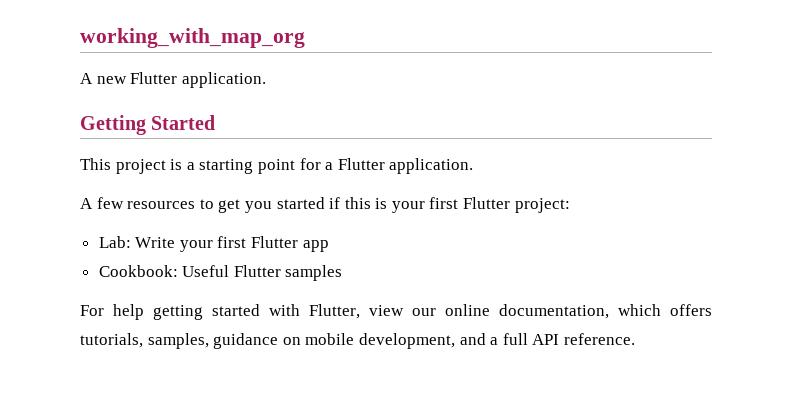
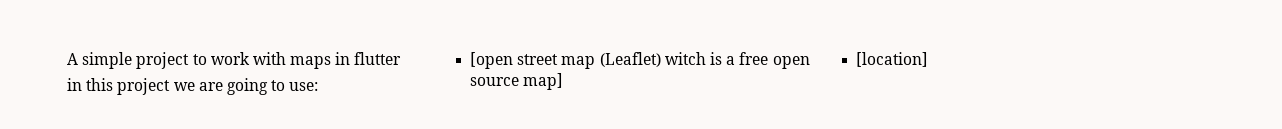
[80,28,305,48] [80,72,266,88] [80,115,216,135] [80,158,474,174] [80,197,570,213] [98,236,329,252] [98,265,343,281] [80,304,712,320] [80,333,635,349] working_with_map_org // A new Flutter application. // Getting Started // This project is a starting point for a Flutter application. // A few resources to get you started if this is your first Flutter project: // Lab: Write your first Flutter app // Cookbook: Useful Flutter samples // For help getting started with Flutter, view our online documentation, which offers tutorials, samples, guidance on mobile development, and a full API reference. -> [67,52,402,69] [67,78,319,95] [470,52,810,69] [470,73,564,90] [856,52,929,67] A simple project to work with maps in flutter // in this project we are going to use: // [open street map (Leaflet) witch is a free open source map] // [location]

